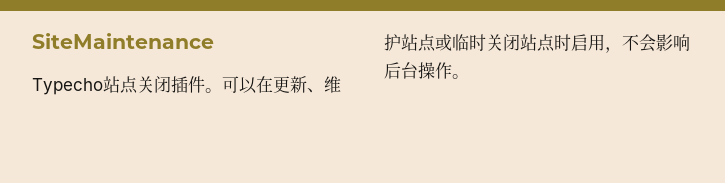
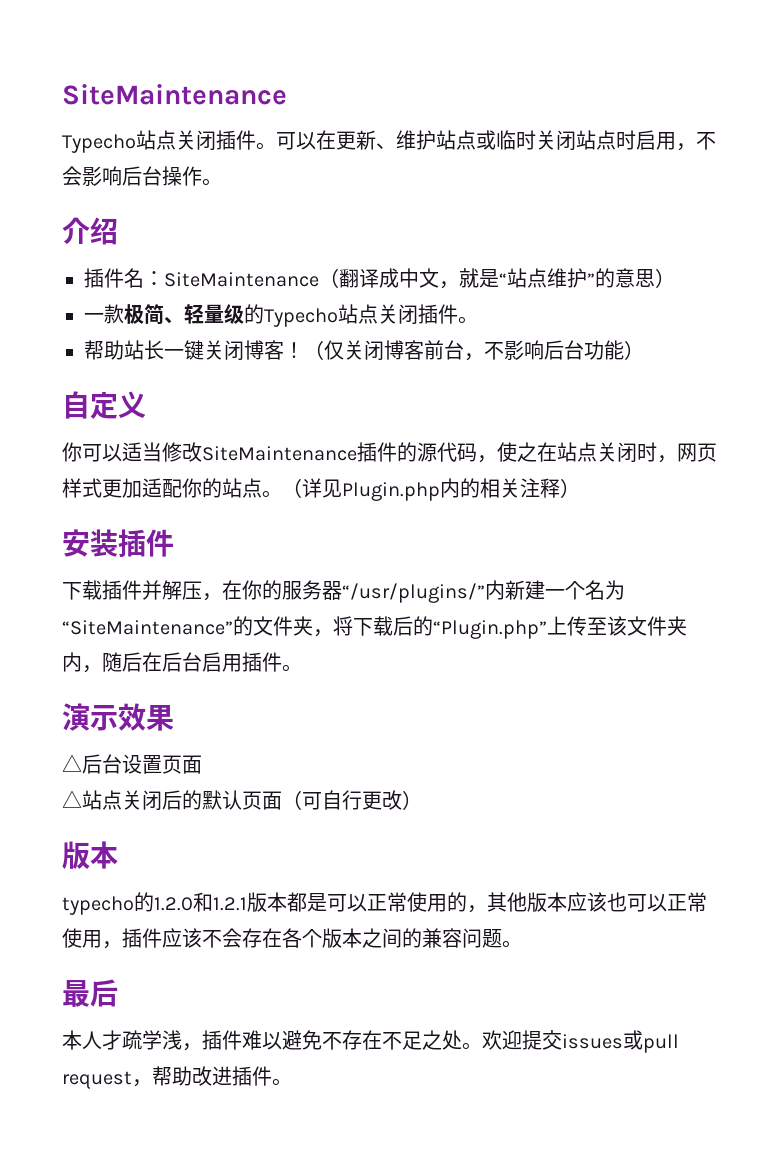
(469, 76) none -> [62,217,118,245] [84,268,675,289] [84,304,478,327] [84,340,644,361] [62,391,146,419] [62,442,717,463] [62,478,580,501] [62,529,174,557] [62,580,625,603] [62,616,687,639] [62,652,302,673] [62,703,174,731] [62,754,202,774] [62,790,422,811] [62,841,118,869] [62,892,707,915] [62,928,522,949] [62,979,118,1007] [62,1030,679,1053] [62,1066,292,1089] // 介绍 // 插件名：SiteMaintenance（翻译成中文，就是“站点维护”的意思） // 一款极简、轻量级的Typecho站点关闭插件。 // 帮助站长一键关闭博客！（仅关闭博客前台，不影响后台功能） // 自定义 // 你可以适当修改SiteMaintenance插件的源代码，使之在站点关闭时，网页样式更加适配你的站点。（详见Plugin.php内的相关注释） // 安装插件 // 下载插件并解压，在你的服务器“/usr/plugins/”内新建一个名为“SiteMaintenance”的文件夹，将下载后的“Plugin.php”上传至该文件夹内，随后在后台启用插件。 // 演示效果 // △后台设置页面 // △站点关闭后的默认页面（可自行更改） // 版本 // typecho的1.2.0和1.2.1版本都是可以正常使用的，其他版本应该也可以正常使用，插件应该不会存在各个版本之间的兼容问题。 // 最后 // 本人才疏学浅，插件难以避免不存在不足之处。欢迎提交issues或pull request，帮助改进插件。

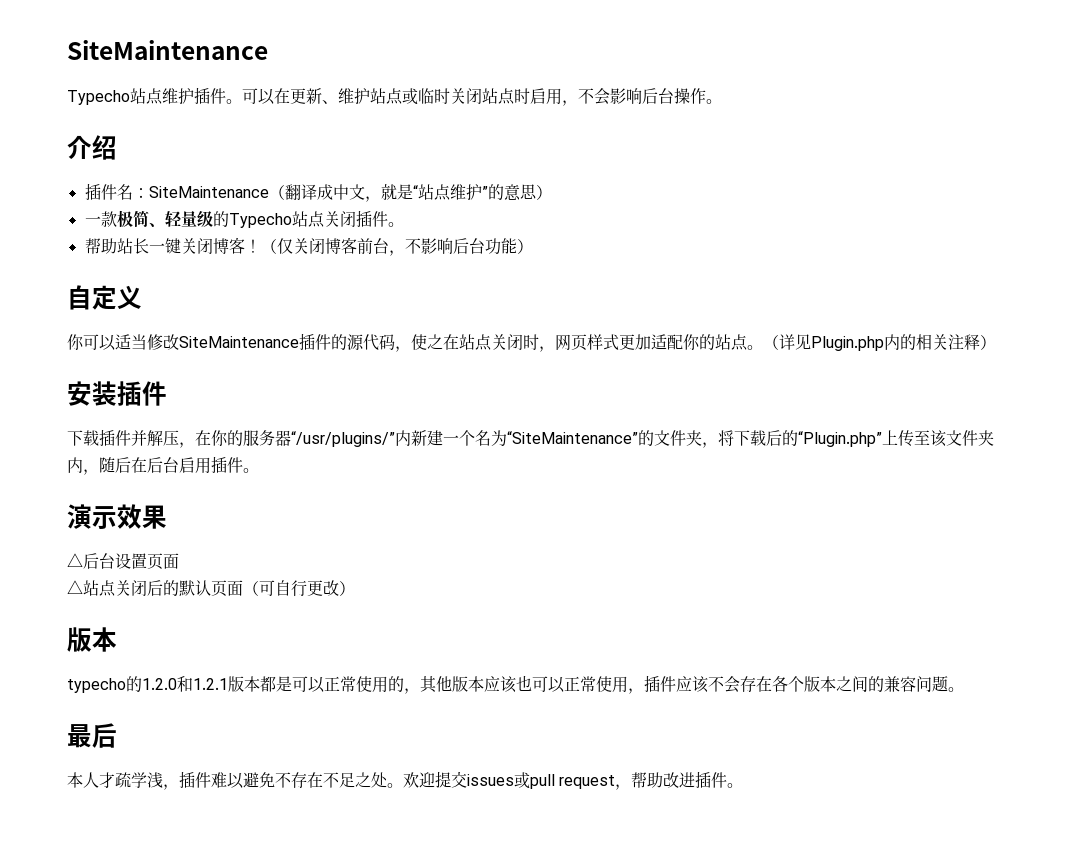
[176,130,216,151] 关闭 -> [162,88,194,104] 维护

